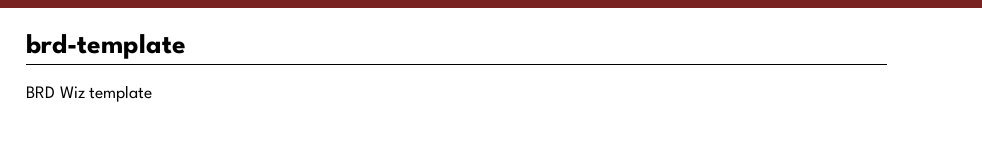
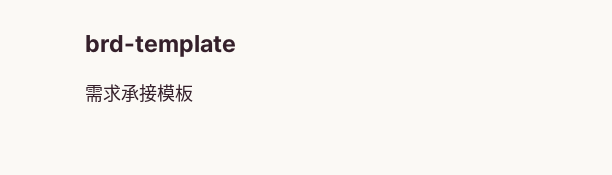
[26,85,153,102] BRD Wiz template -> [85,84,193,103] 需求承接模板

